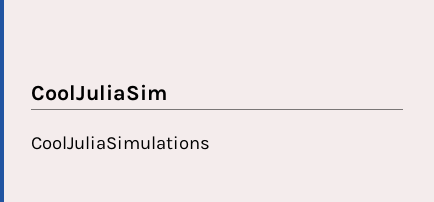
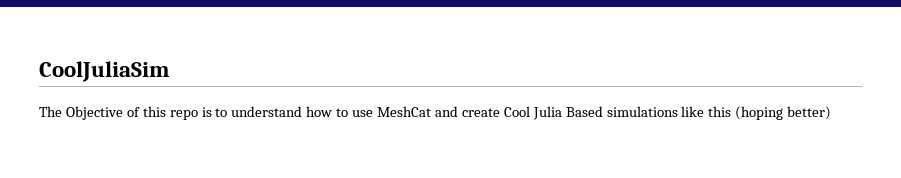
[31,136,210,150] CoolJuliaSimulations -> [39,106,832,120] The Objective of this repo is to understand how to use MeshCat and create Cool Julia Based simulations like this (hoping better)

